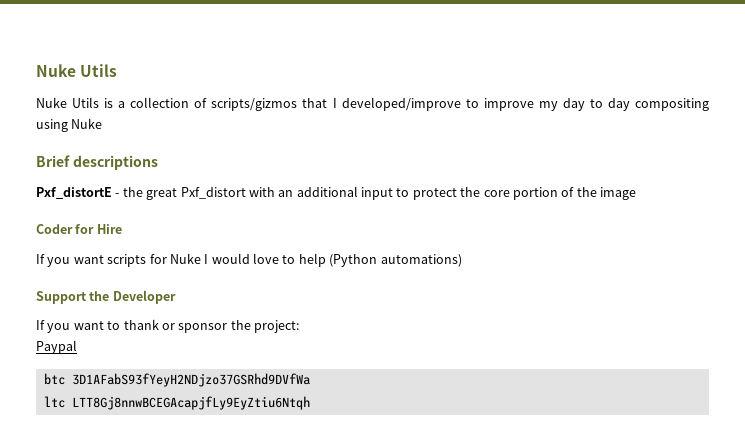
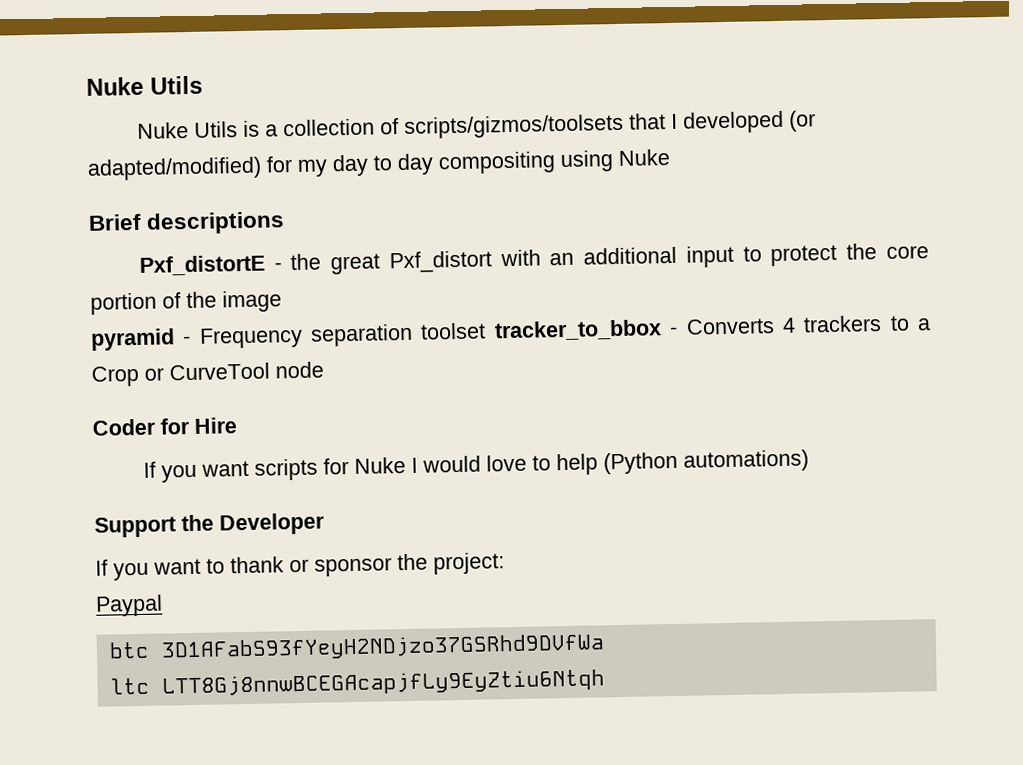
[211,98,298,111] scripts/gizmos -> [403,113,624,139] scripts/gizmos/toolsets
[341,97,534,111] developed/improve to improve -> [681,110,816,134] [87,156,293,181] developed (or adapted/modified) for
(636, 193) none -> [90,315,932,351] [91,361,324,387] // pyramid - Frequency separation toolset tracker_to_bbox - Converts 4 trackers to a Crop or CurveTool node

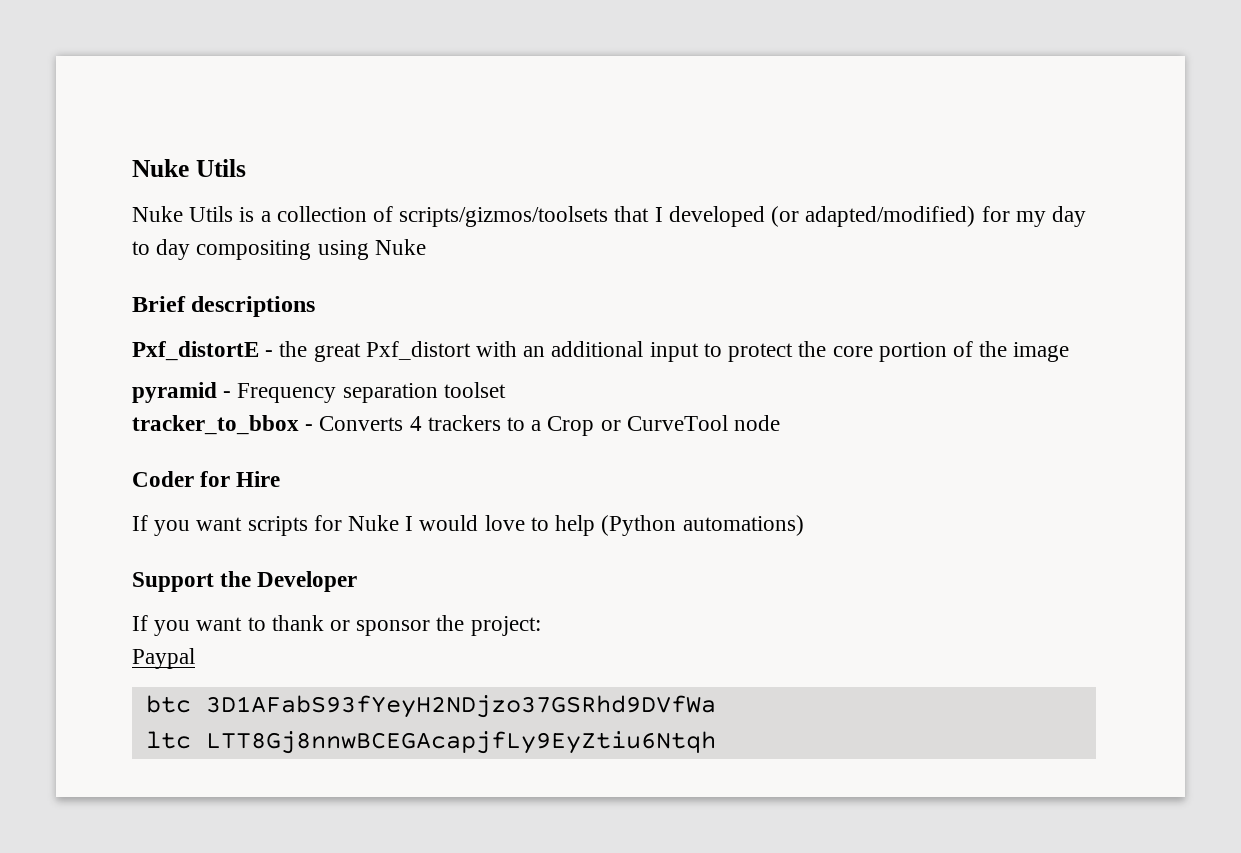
(487, 331) none -> (506, 390) //

